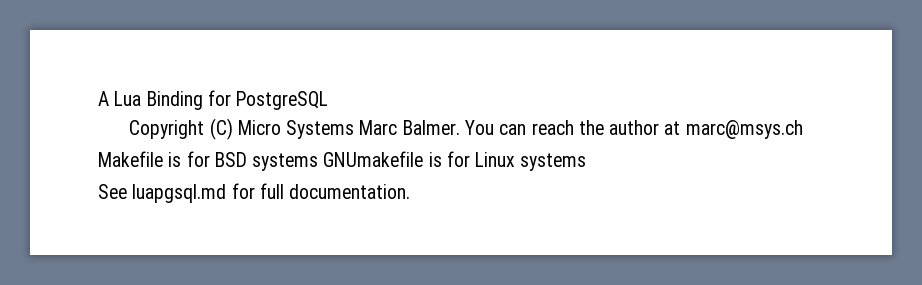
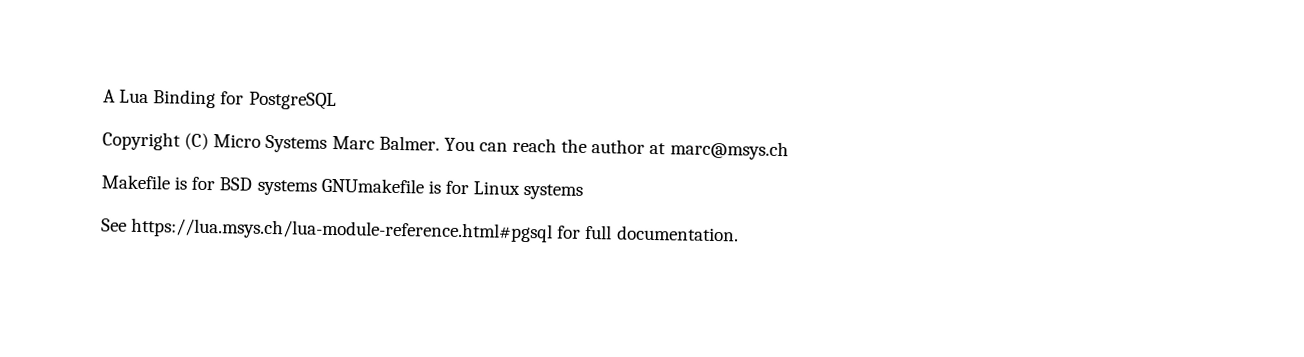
[132,184,227,203] luapgsql.md -> [131,217,554,243] https://lua.msys.ch/lua-module-reference.html#pgsql

